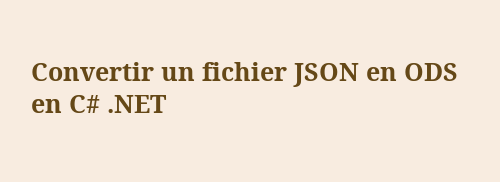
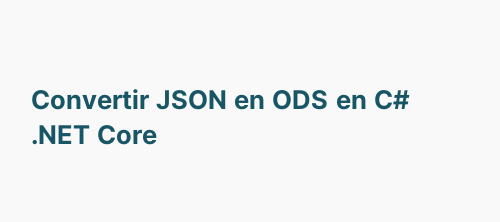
[161,62,287,81] un fichier -> (149, 99) none
(167, 104) none -> [97,125,158,145] Core

